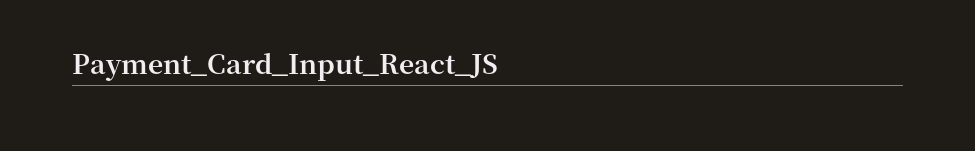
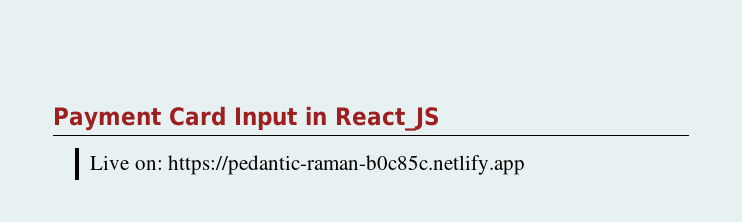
[72,52,498,81] Payment_Card_Input_React_JS -> [53,106,440,131] [90,155,526,175] Payment Card Input in React_JS // Live on: https://pedantic-raman-b0c85c.netlify.app

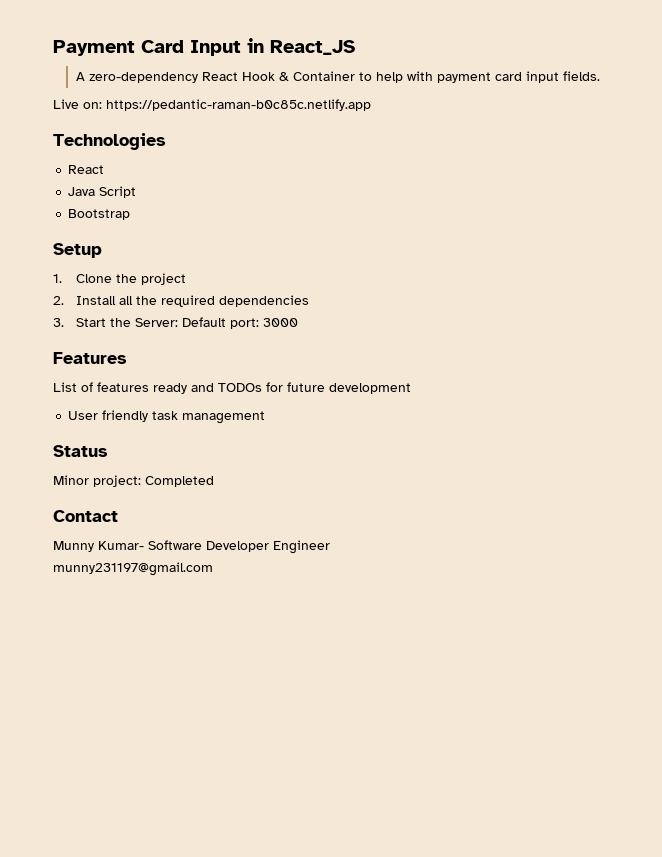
[90,155,526,175] Live on: https://pedantic-raman-b0c85c.netlify.app -> [75,71,600,83] [53,99,371,111] [53,133,166,150] [68,165,105,174] [68,186,137,198] [68,209,131,220] [53,243,102,258] [53,273,186,285] [53,295,309,307] [53,317,298,329] [53,352,127,364] [53,382,411,394] [68,410,266,424] [53,445,108,457] [53,475,214,487] [53,510,118,522] [53,540,330,554] [53,562,213,576] A zero-dependency React Hook & Container to help with payment card input fields. // Live on: https://pedantic-raman-b0c85c.netlify.app // Technologies // React // Java Script // Bootstrap // Setup // 1. Clone the project // 2. Install all the required dependencies // 3. Start the Server: Default port: 3000 // Features // List of features ready and TODOs for future development // User friendly task management // Status // Minor project: Completed // Contact // Munny Kumar- Software Developer Engineer // munny231197@gmail.com

